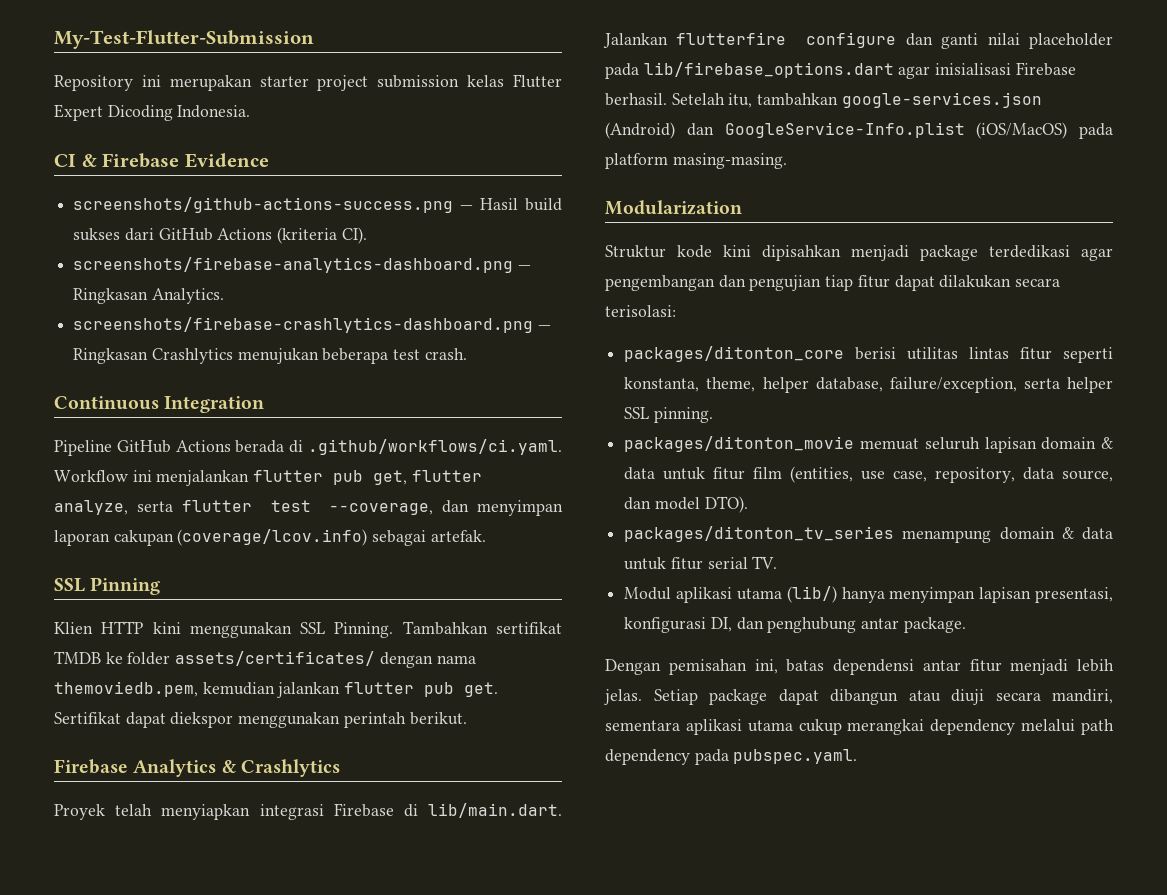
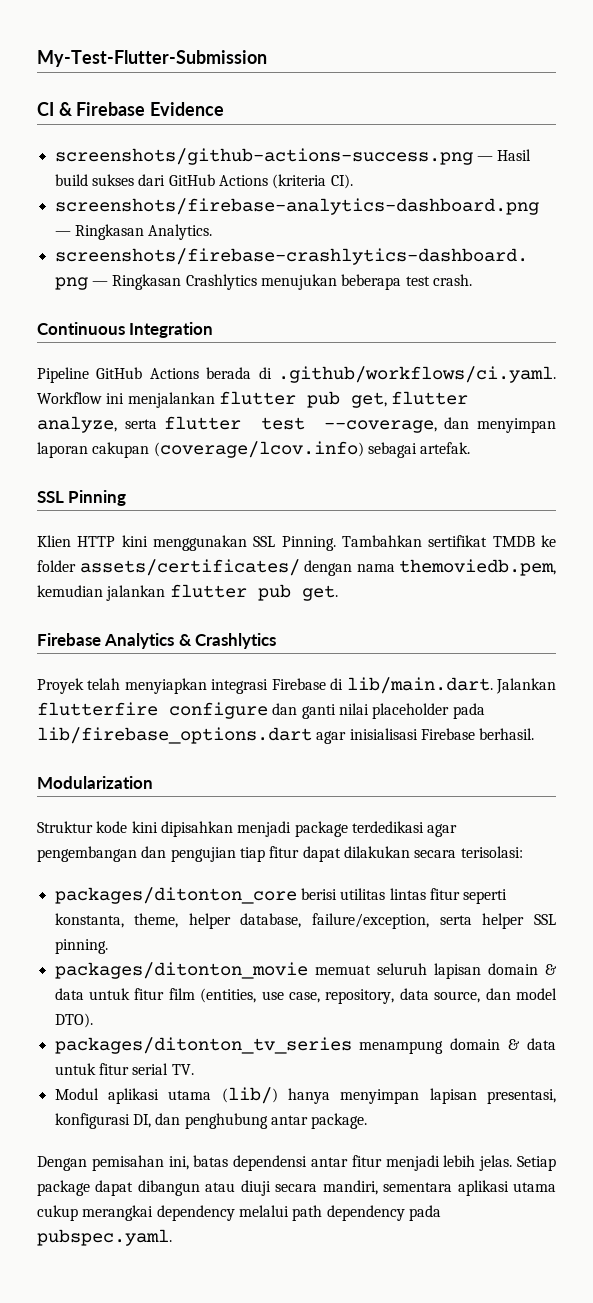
[54,74,562,91] [54,104,251,121] // Repository ini merupakan starter project submission kelas Flutter Expert Dicoding Indonesia. -> (267, 58) none
[54,712,467,728] Sertifikat dapat diekspor menggunakan perintah berikut. -> (338, 593) none
[671,92,1042,108] [605,122,1113,139] [605,153,787,169] Setelah itu, tambahkan google-services.json (Android) dan GoogleService-Info.plist (iOS/MacOS) pada platform masing-masing. -> (535, 734) none

